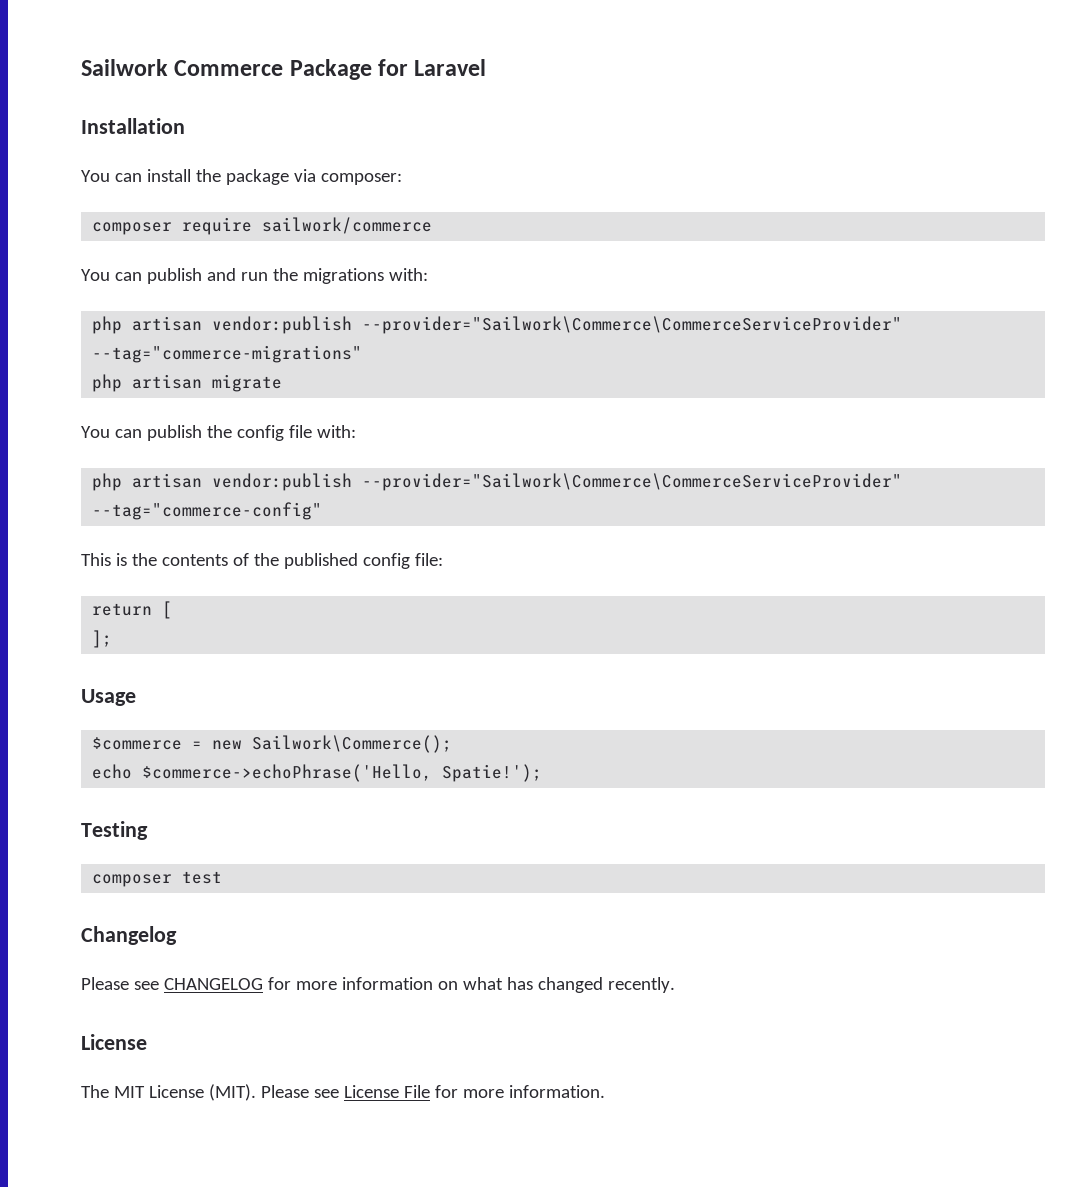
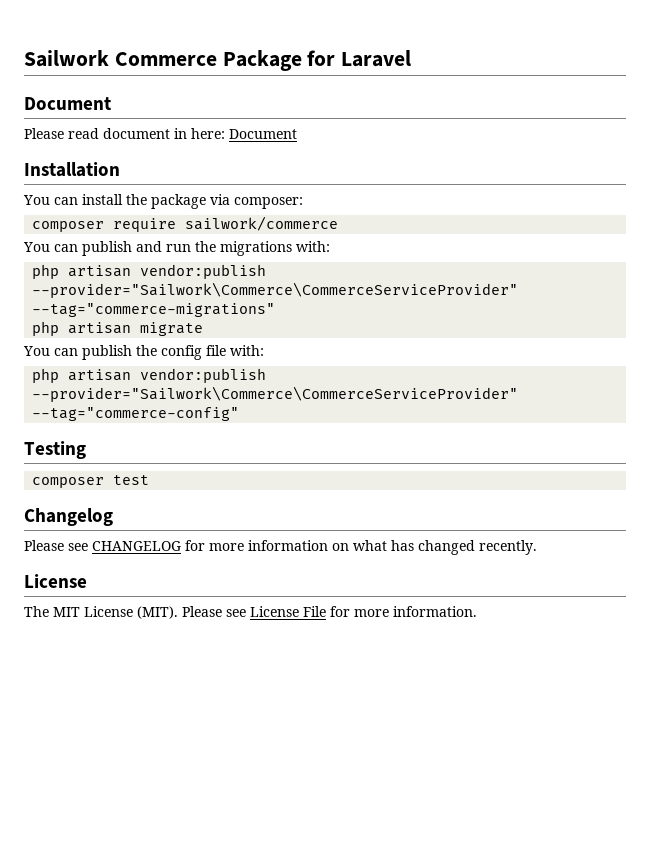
(487, 67) none -> [24,97,111,110] [24,128,297,139] // Document // Please read document in here: Document
[81,553,443,569] [92,601,173,619] [92,630,113,648] [81,689,136,706] [92,735,453,753] [92,764,543,782] // This is the contents of the published config file: // return [ // ]; // Usage // $commerce = new Sailwork\Commerce(); // echo $commerce->echoPhrase('Hello, Spatie!'); -> (240, 414) none

